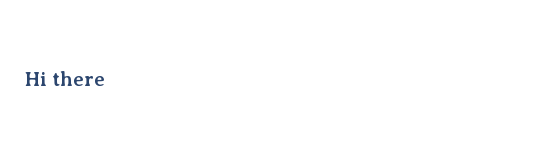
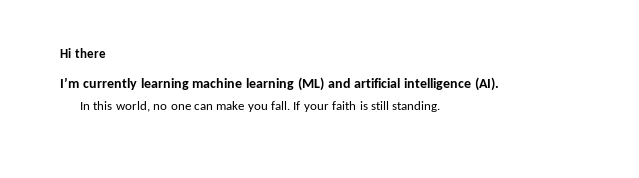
(106, 78) none -> [60,77,500,91] [80,101,441,112] // I’m currently learning machine learning (ML) and artificial intelligence (AI). // In this world, no one can make you fall. If your faith is still standing.

